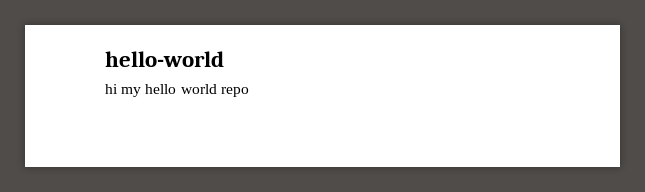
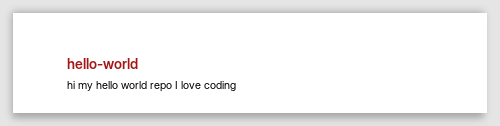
(249, 92) none -> [175,81,236,91] I love coding

